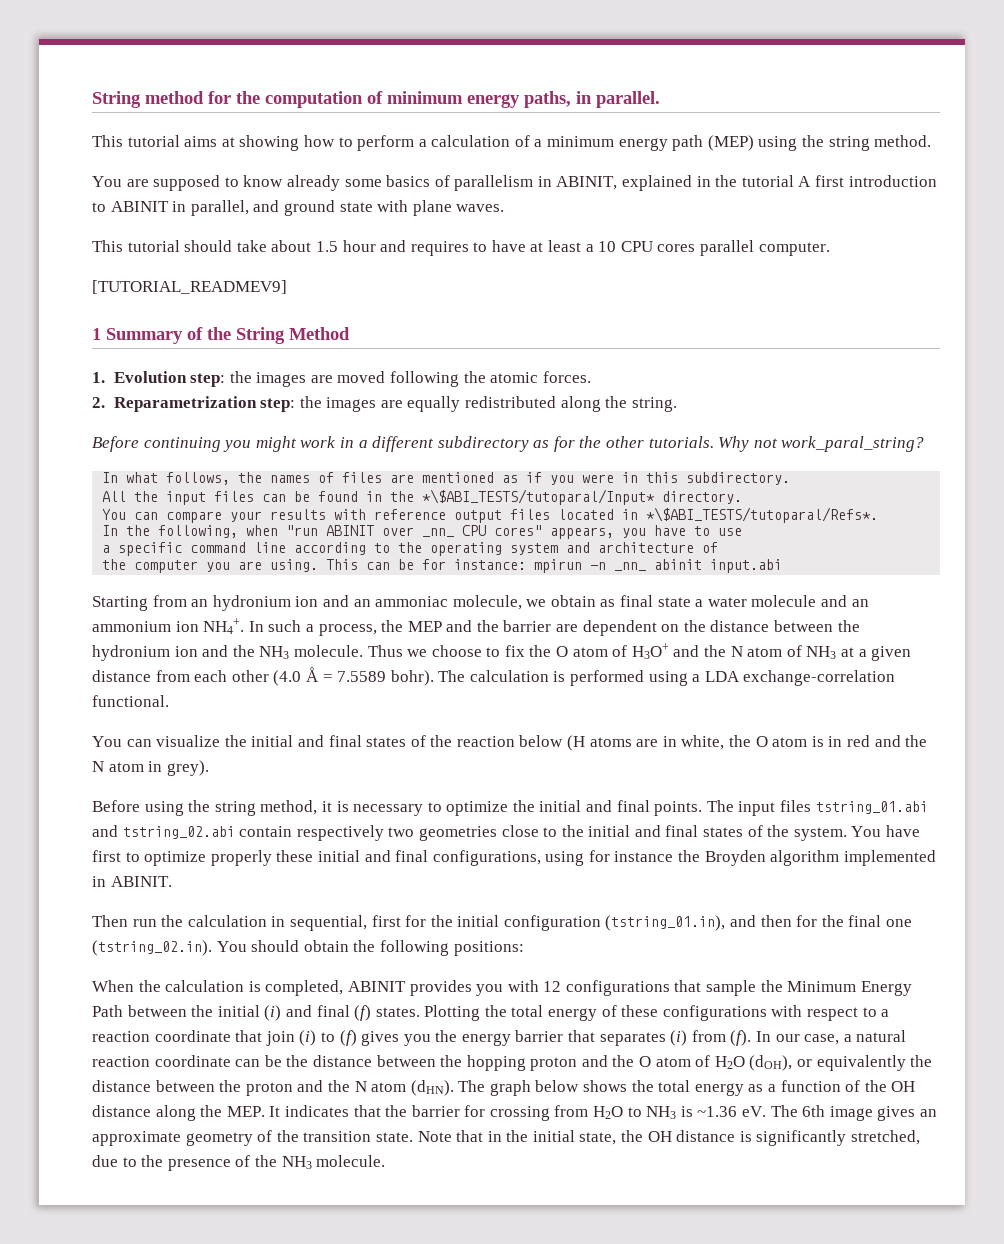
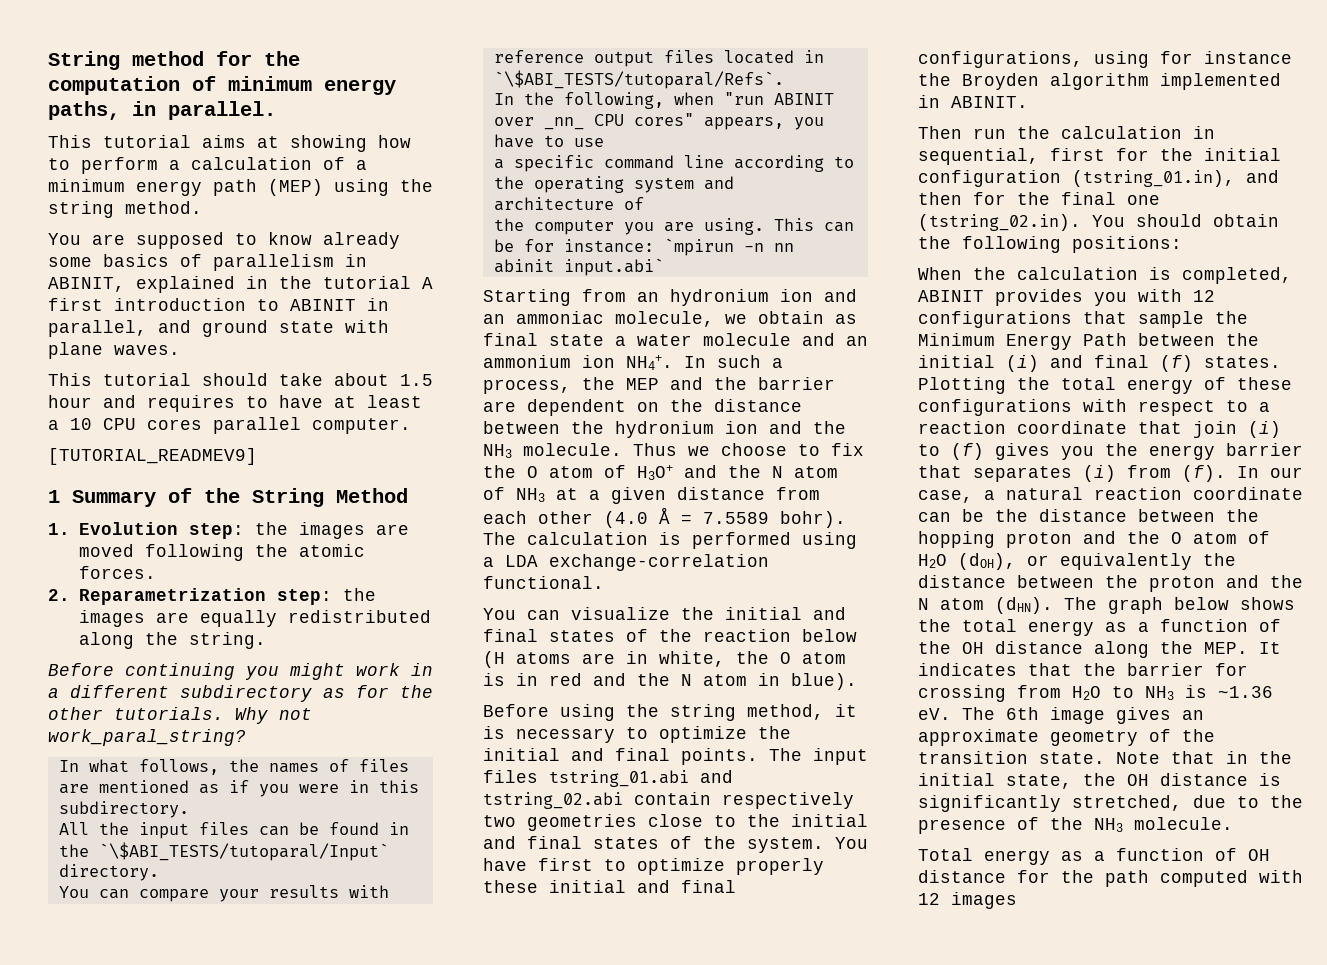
[422,489,656,505] *\$ABI_TESTS/tutoparal/Input* -> [98,842,389,861] `\$ABI_TESTS/tutoparal/Input`
[646,507,879,523] *\$ABI_TESTS/tutoparal/Refs*. -> [493,70,784,89] `\$ABI_TESTS/tutoparal/Refs`.
[534,559,783,573] mpirun -n _nn_ abinit input.abi -> [663,238,794,256] [493,258,664,276] `mpirun -n nn abinit input.abi`
[166,760,209,776] grey). -> [791,673,857,690] blue).
(386, 1161) none -> [918,848,1270,865] [918,870,1303,887] [918,892,1017,909] // Total energy as a function of OH distance for the path computed with 12 images

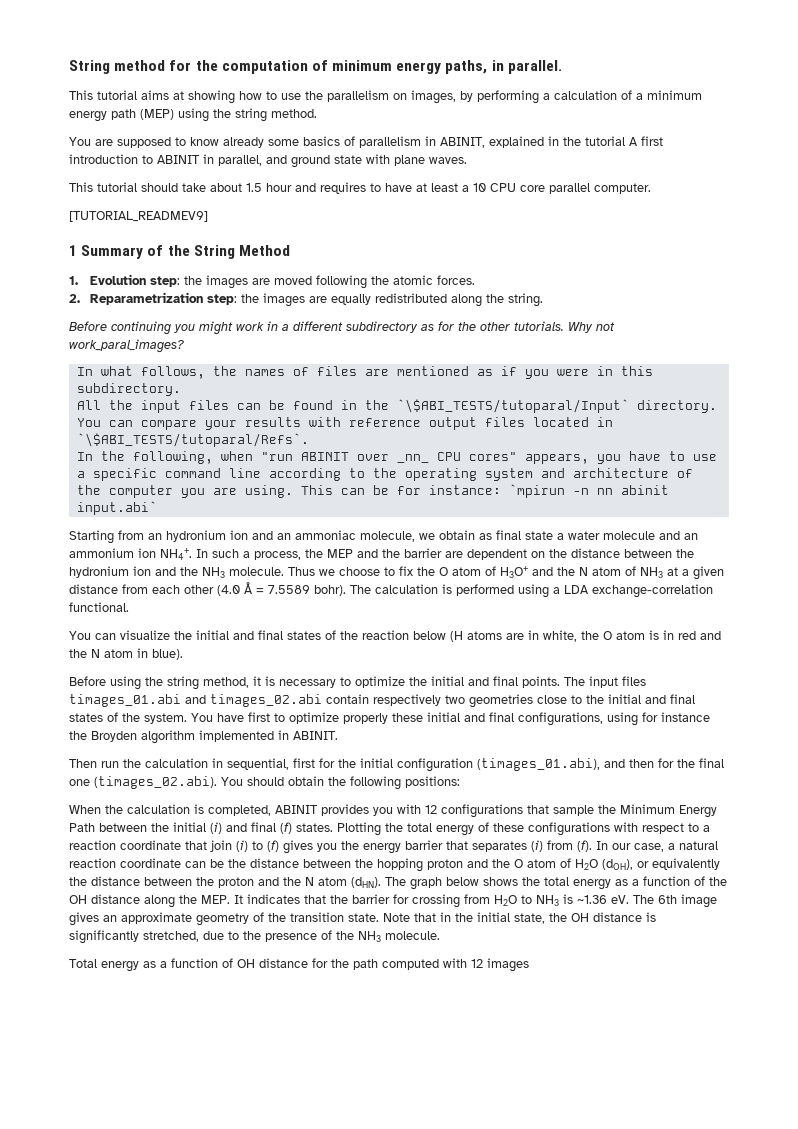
[81,157,158,174] perform -> [281,90,539,104] use the parallelism on images, by performing
[147,419,202,430] cores -> [520,185,545,192] core
[48,729,246,746] work_paral_string? -> [69,339,184,353] work_paral_images?
[549,770,733,787] [483,792,623,809] tstring_01.abi and tstring_02.abi -> [69,694,322,707] timages_01.abi and timages_02.abi
[1072,170,1235,187] (tstring_01.in), -> [477,758,600,771] (timages_01.abi),
[918,214,1081,231] (tstring_02.in). -> [94,776,217,789] (timages_02.abi).

